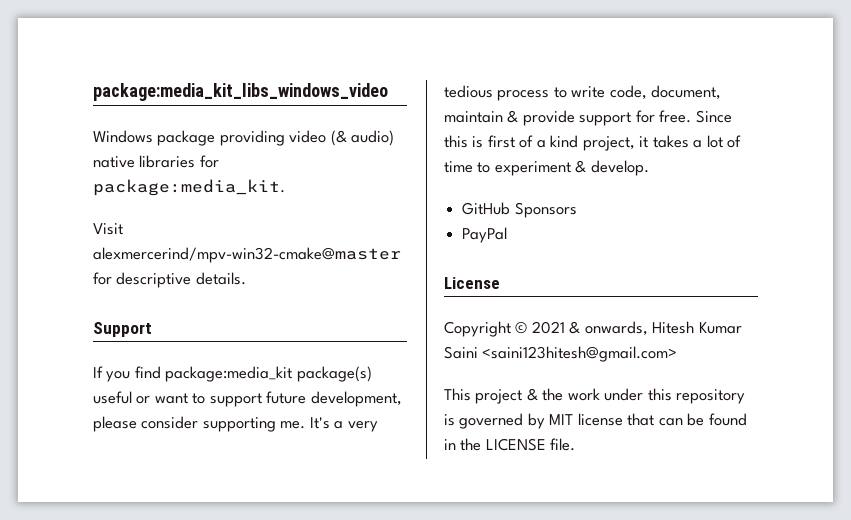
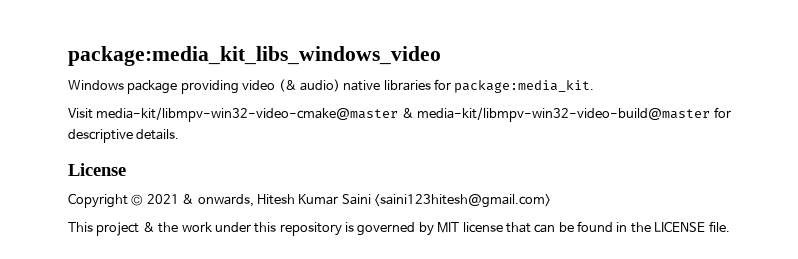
[93,247,401,263] alexmercerind/mpv-win32-cmake@master -> [96,107,711,122] media-kit/libmpv-win32-video-cmake@master & media-kit/libmpv-win32-video-build@master
[93,322,152,337] [93,366,372,382] [93,391,402,407] [93,416,378,432] [444,85,722,101] [444,110,732,126] [444,135,742,151] [444,160,649,176] [462,202,577,218] [462,227,508,243] // Support // If you find package:media_kit package(s) useful or want to support future development, please consider supporting me. It's a very tedious process to write code, document, maintain & provide support for free. Since this is first of a kind project, it takes a lot of time to experiment & develop. // GitHub Sponsors // PayPal -> (180, 134) none

